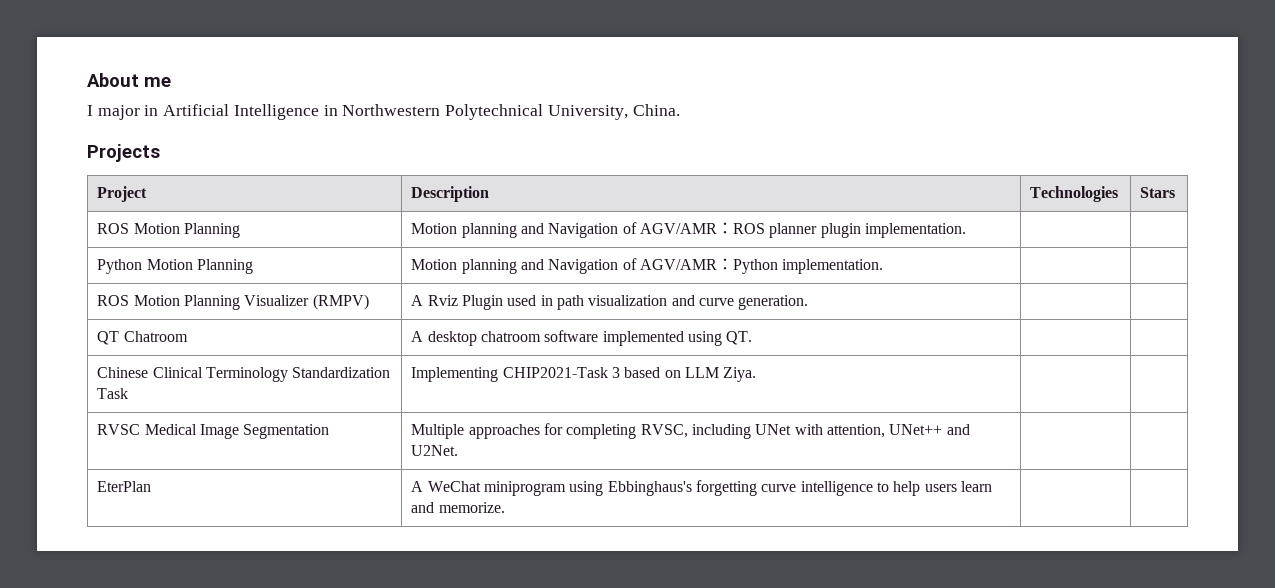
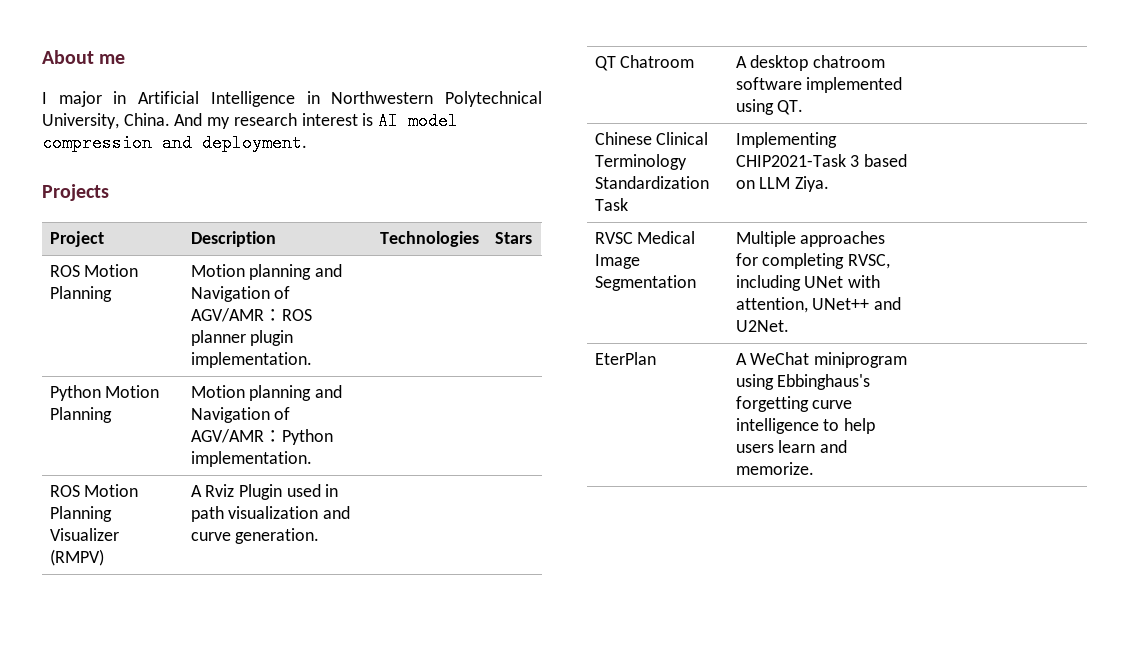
(680, 110) none -> [174,112,459,130] [42,134,307,152] And my research interest is AI model compression and deployment.

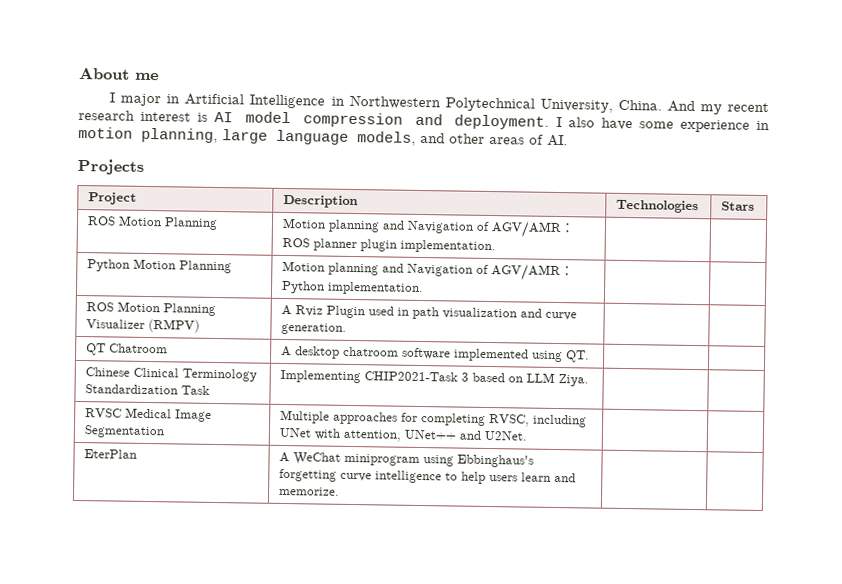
(231, 123) none -> [727,102,770,113] recent
(307, 143) none -> [555,116,770,133] [78,126,568,147] I also have some experience in motion planning, large language models, and other areas of AI.

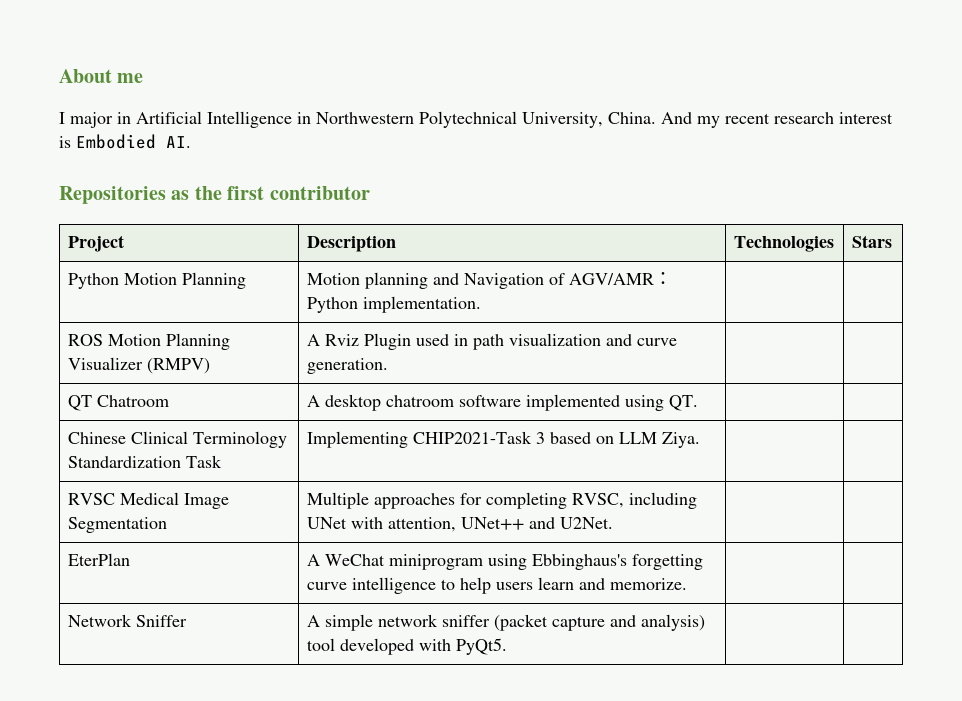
[214,111,770,133] [78,126,568,147] [77,158,144,175] [87,192,137,205] [282,194,358,209] [615,199,699,214] [720,201,755,211] [86,215,218,231] [281,217,575,239] [281,237,496,254] AI model compression and deployment. I also have some experience in motion planning, large language models, and other areas of AI. // Projects // Project | Description | Technologies | Stars // ROS Motion Planning | Motion planning and Navigation of AGV/AMR：ROS planner plugin implementation. | | -> [76,134,191,149] [59,186,370,204] [67,235,124,252] [306,235,396,252] [733,236,834,252] [851,235,892,248] Embodied AI. // Repositories as the first contributor // Project | Description | Technologies | Stars
(340, 491) none -> [67,614,187,627] [306,614,705,631] [306,638,507,655] // Network Sniffer | A simple network sniffer (packet capture and analysis) tool developed with PyQt5. | |

